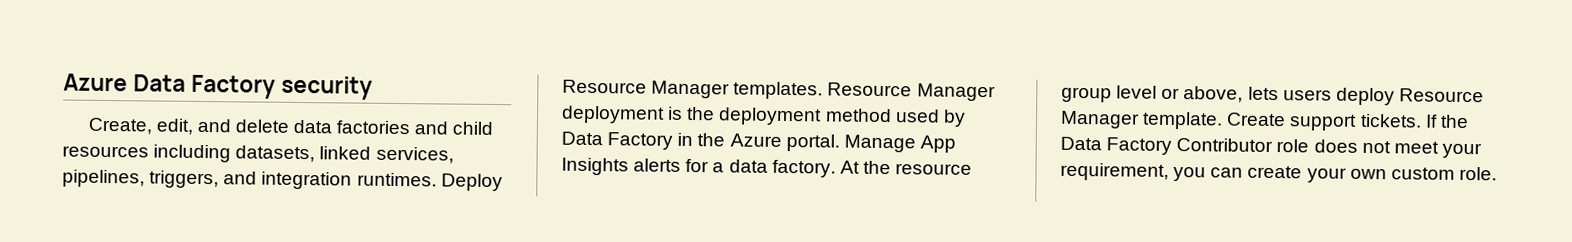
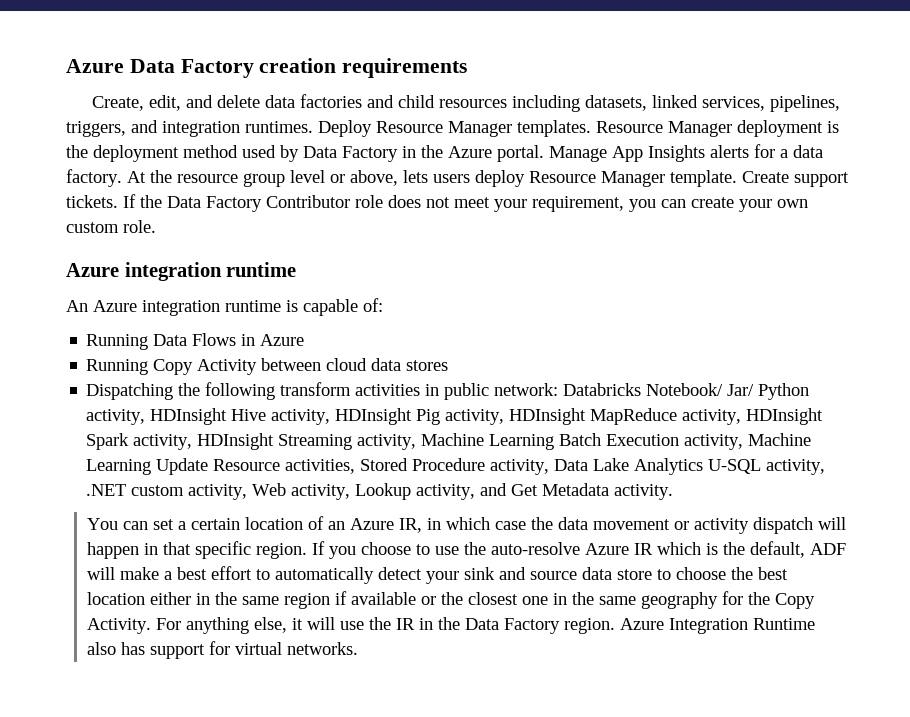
[281,75,374,100] security -> [259,58,468,78] creation requirements
(1497, 173) none -> [66,262,297,281] [66,298,383,316] [86,333,305,350] [86,358,449,375] [86,382,810,400] [86,408,824,425] [86,433,812,450] [86,458,826,475] [86,483,674,500] [87,516,847,534] [87,541,847,559] [87,566,789,584] [87,591,816,609] [87,617,816,634] [87,641,359,659] // Azure integration runtime // An Azure integration runtime is capable of: // Running Data Flows in Azure // Running Copy Activity between cloud data stores // Dispatching the following transform activities in public network: Databricks Notebook/ Jar/ Python activity, HDInsight Hive activity, HDInsight Pig activity, HDInsight MapReduce activity, HDInsight Spark activity, HDInsight Streaming activity, Machine Learning Batch Execution activity, Machine Learning Update Resource activities, Stored Procedure activity, Data Lake Analytics U-SQL activity, .NET custom activity, Web activity, Lookup activity, and Get Metadata activity. // You can set a certain location of an Azure IR, in which case the data movement or activity dispatch will happen in that specific region. If you choose to use the auto-resolve Azure IR which is the default, ADF will make a best effort to automatically detect your sink and source data store to choose the best location either in the same region if available or the closest one in the same geography for the Copy Activity. For anything else, it will use the IR in the Data Factory region. Azure Integration Runtime also has support for virtual networks.

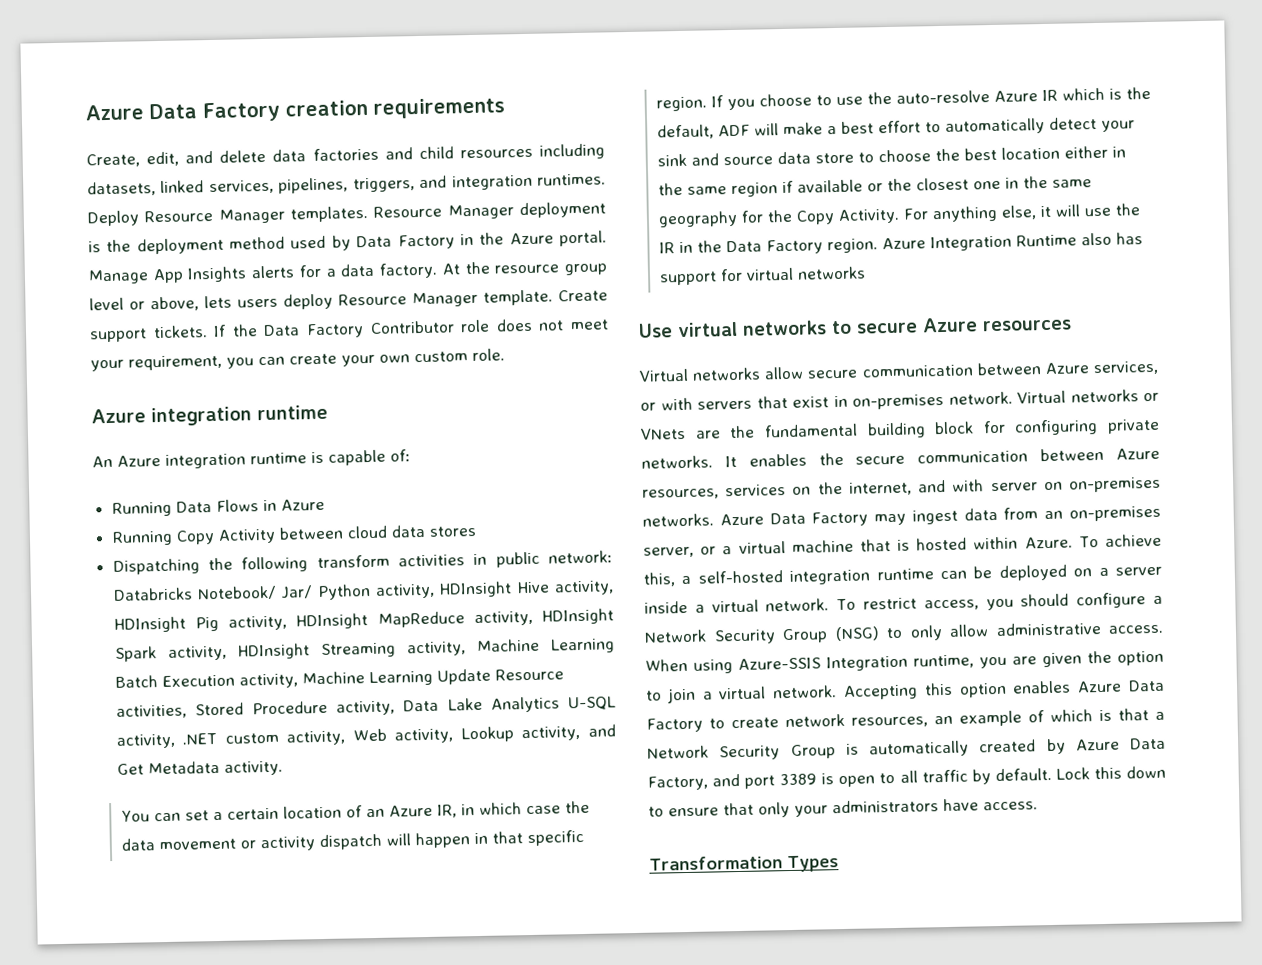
[287,642,359,655] networks. -> [796,266,866,280] [638,317,1072,338] [639,360,1159,382] [640,389,1159,411] [640,418,1160,440] [641,447,1160,469] [642,476,1161,500] [642,505,1161,527] [643,533,1162,558] [643,564,1162,587] [644,592,1163,614] [644,622,1163,645] [645,650,1164,674] [646,679,1165,704] [646,708,1165,733] [647,737,1166,761] [647,765,1166,791] [648,798,1038,818] [649,855,839,873] networks // Use virtual networks to secure Azure resources // Virtual networks allow secure communication between Azure services, or with servers that exist in on-premises network. Virtual networks or VNets are the fundamental building block for configuring private networks. It enables the secure communication between Azure resources, services on the internet, and with server on on-premises networks. Azure Data Factory may ingest data from an on-premises server, or a virtual machine that is hosted within Azure. To achieve this, a self-hosted integration runtime can be deployed on a server inside a virtual network. To restrict access, you should configure a Network Security Group (NSG) to only allow administrative access. When using Azure-SSIS Integration runtime, you are given the option to join a virtual network. Accepting this option enables Azure Data Factory to create network resources, an example of which is that a Network Security Group is automatically created by Azure Data Factory, and port 3389 is open to all traffic by default. Lock this down to ensure that only your administrators have access. // Transformation Types

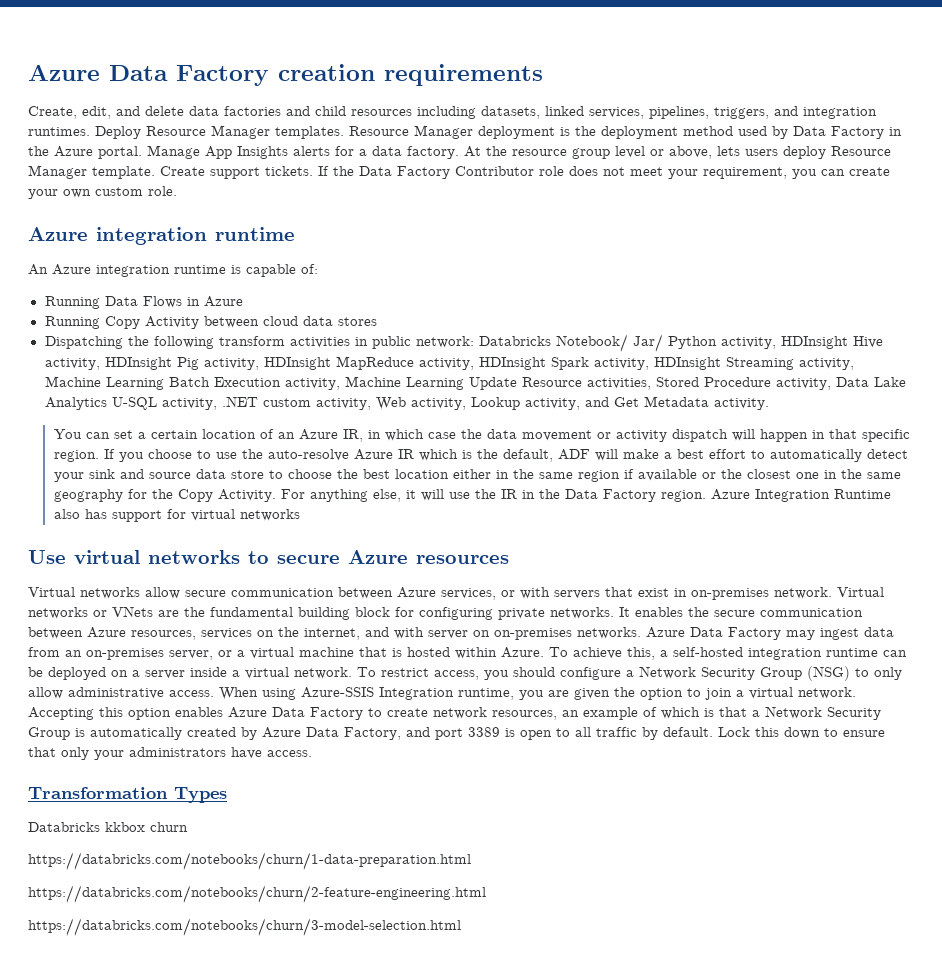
(839, 864) none -> [28,822,188,832] [28,852,471,870] [28,885,486,903] [28,918,461,936] // Databricks kkbox churn // https://databricks.com/notebooks/churn/1-data-preparation.html // https://databricks.com/notebooks/churn/2-feature-engineering.html // https://databricks.com/notebooks/churn/3-model-selection.html

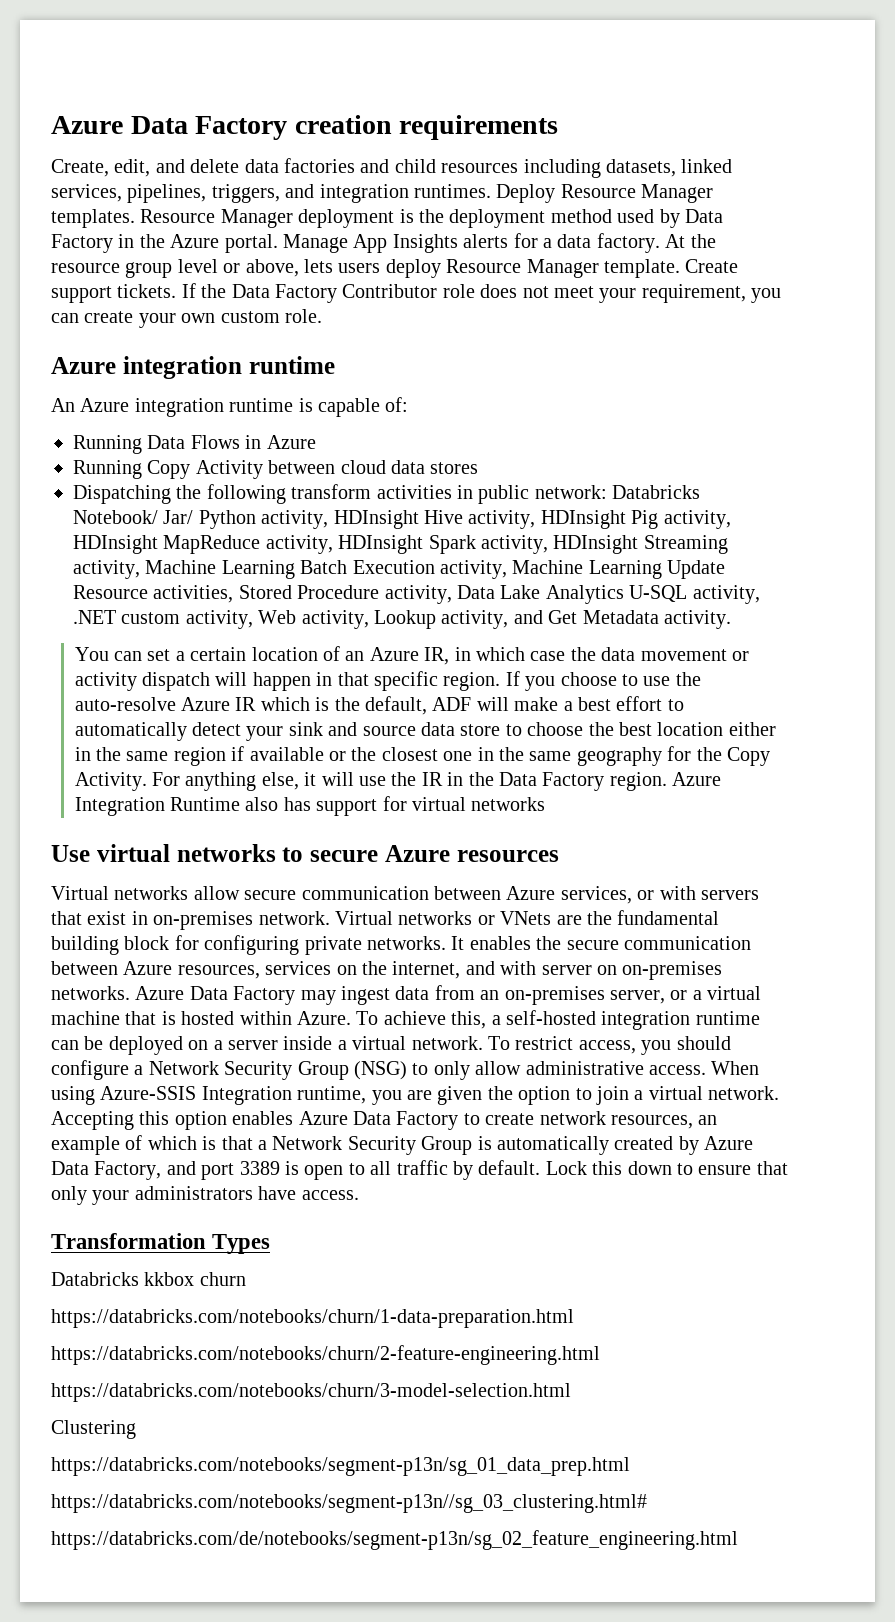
(461, 927) none -> [51,1420,136,1439] [51,1457,630,1476] [51,1494,647,1513] [51,1530,738,1550] // Clustering // https://databricks.com/notebooks/segment-p13n/sg_01_data_prep.html // https://databricks.com/notebooks/segment-p13n//sg_03_clustering.html# // https://databricks.com/de/notebooks/segment-p13n/sg_02_feature_engineering.html

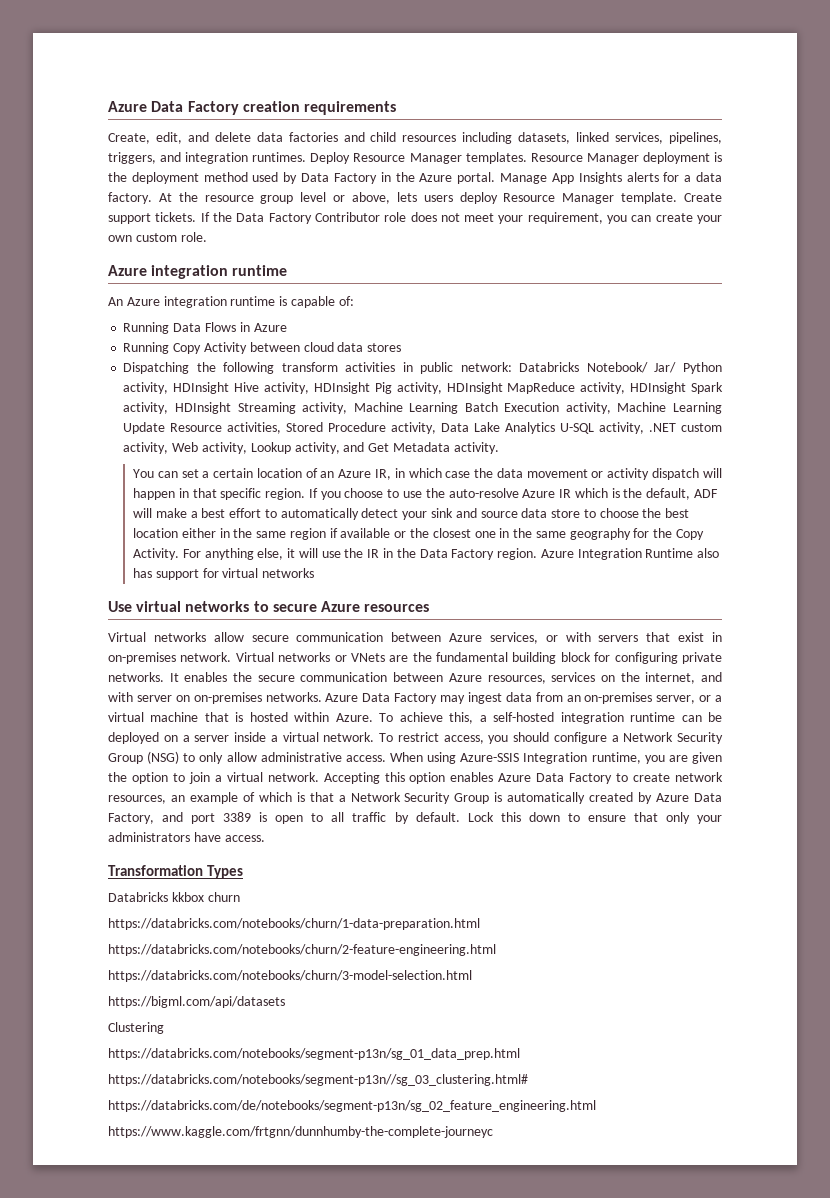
(571, 1392) none -> [108,996,285,1008] // https://bigml.com/api/datasets
(738, 1540) none -> [108,1126,493,1138] // https://www.kaggle.com/frtgnn/dunnhumby-the-complete-journeyc

